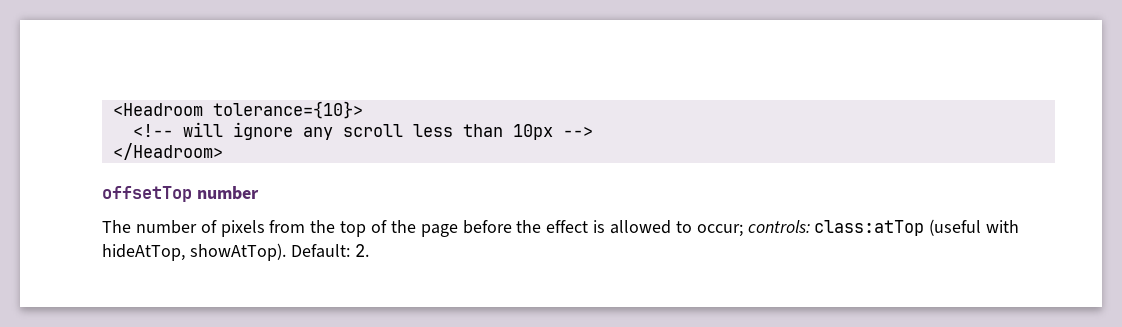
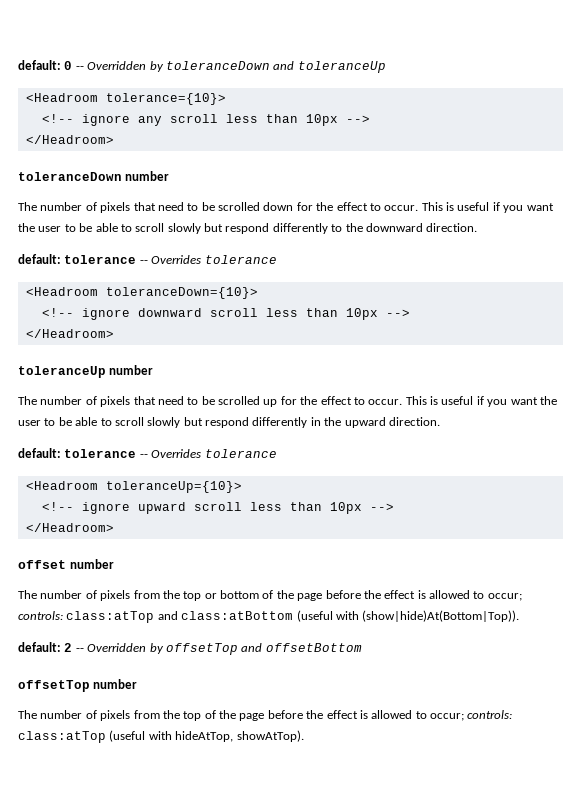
(112, 109) none -> [18,60,386,73] default: 0 -- Overridden by toleranceDown and toleranceUp //
[182,122,223,137] will -> (74, 118) none
(223, 151) none -> [18,171,170,181] [18,202,554,213] [18,223,478,234] [18,254,277,264] [25,287,258,299] [41,308,410,320] [25,329,114,338] [18,365,154,378] [18,396,557,407] [18,417,440,428] [18,448,277,458] [25,481,242,493] [41,502,394,514] [25,523,114,532] [18,559,114,569] [18,590,522,601] [18,610,520,623] [18,642,362,655] // toleranceDown number // The number of pixels that need to be scrolled down for the effect to occur. This is useful if you want the user to be able to scroll slowly but respond differently to the downward direction. // default: tolerance -- Overrides tolerance // <Headroom toleranceDown={10}> // <!-- ignore downward scroll less than 10px --> // </Headroom> // toleranceUp number // The number of pixels that need to be scrolled up for the effect to occur. This is useful if you want the user to be able to scroll slowly but respond differently in the upward direction. // default: tolerance -- Overrides tolerance // <Headroom toleranceUp={10}> // <!-- ignore upward scroll less than 10px --> // </Headroom> // offset number // The number of pixels from the top or bottom of the page before the effect is allowed to occur; controls: class:atTop and class:atBottom (useful with (show|hide)At(Bottom|Top)). // default: 2 -- Overridden by offsetTop and offsetBottom
[290,244,369,258] Default: 2. -> (304, 736) none

